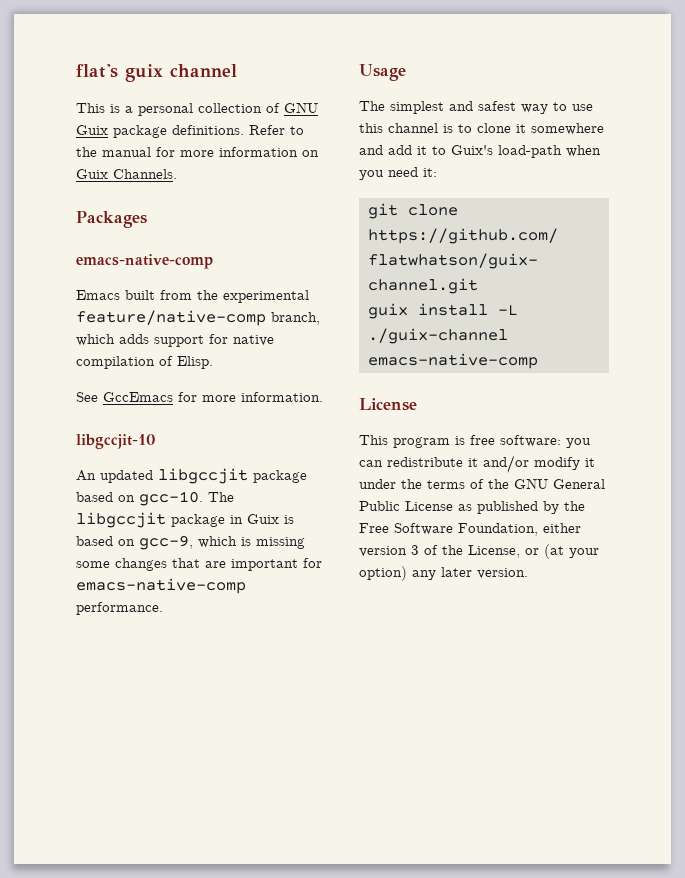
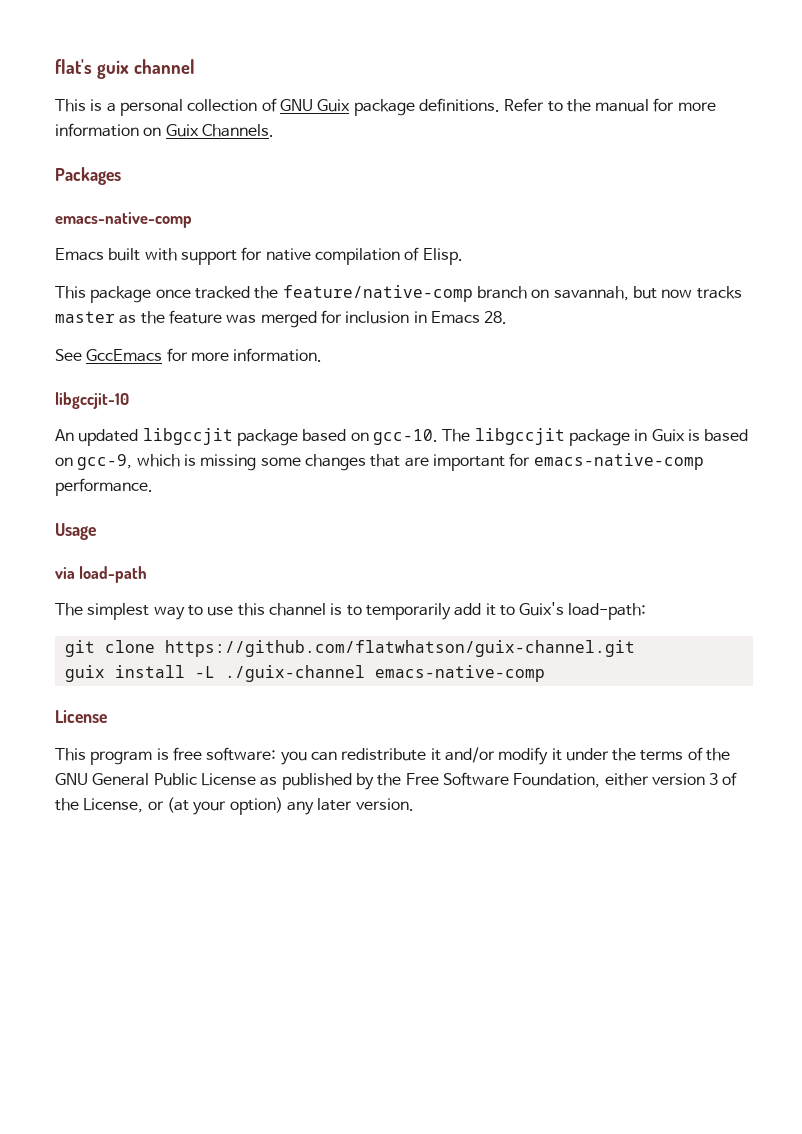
[160,290,309,303] [76,310,320,326] [76,334,149,346] from the experimental feature/native-comp branch, which adds -> [144,248,177,261] with
(213, 362) none -> [55,285,742,303] [55,310,508,328] // This package once tracked the feature/native-comp branch on savannah, but now tracks master as the feature was merged for inclusion in Emacs 28.
(406, 72) none -> [55,566,148,583] // via load-path
[449,101,516,111] and safest -> (150, 611) none
[477,123,604,135] [359,145,601,158] [359,167,437,180] clone it somewhere and add it to Guix's load-path when you need it: -> [365,602,647,620] temporarily add it to Guix's load-path:

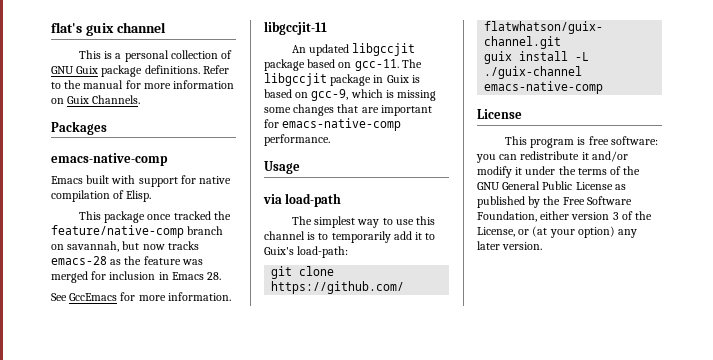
[55,311,115,323] master -> [51,256,107,265] emacs-28
[55,392,129,409] libgccjit-10 -> [264,21,327,35] libgccjit-11
[372,429,438,445] gcc-10. -> [354,59,399,71] gcc-11.

